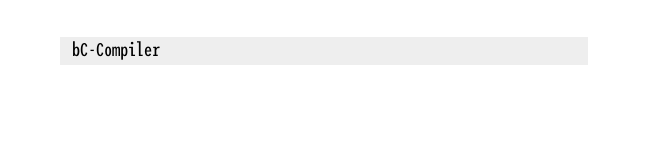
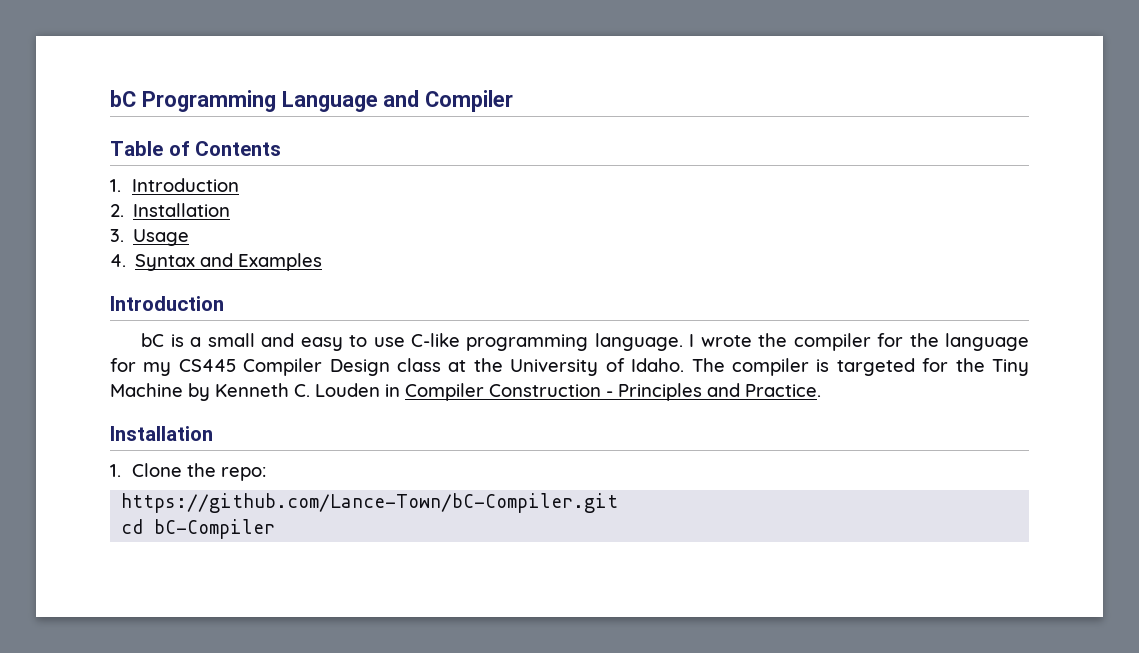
(71, 50) none -> [110,90,514,112] [110,141,282,156] [110,178,240,192] [110,203,231,217] [110,229,190,246] [110,253,323,271] [110,296,224,311] [141,333,1029,351] [110,358,1029,376] [110,383,821,401] [110,426,213,441] [110,463,267,481] [121,493,619,513] [121,519,144,534] bC Programming Language and Compiler // Table of Contents // 1. Introduction // 2. Installation // 3. Usage // 4. Syntax and Examples // Introduction // bC is a small and easy to use C-like programming language. I wrote the compiler for the language for my CS445 Compiler Design class at the University of Idaho. The compiler is targeted for the Tiny Machine by Kenneth C. Louden in Compiler Construction - Principles and Practice. // Installation // 1. Clone the repo: // https://github.com/Lance-Town/bC-Compiler.git // cd

